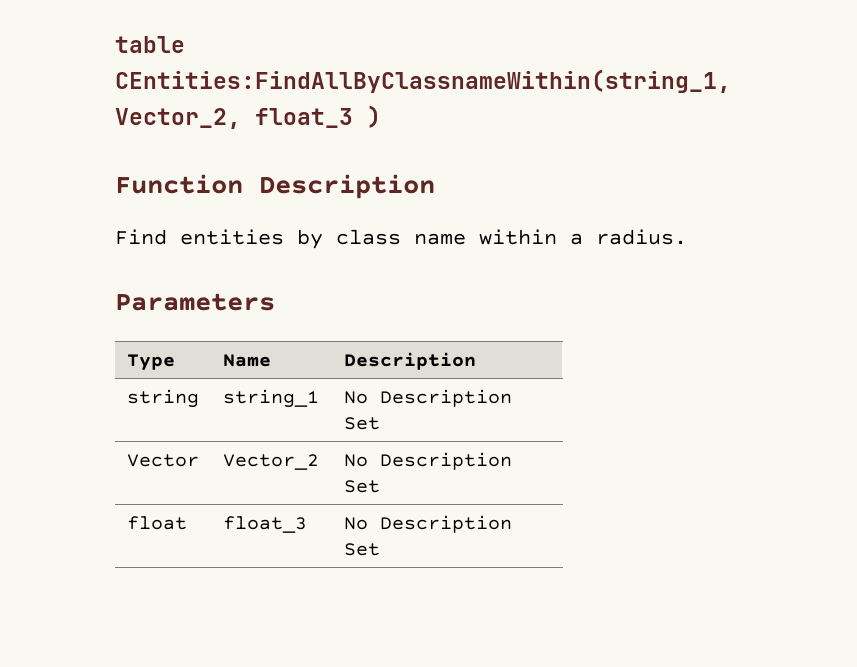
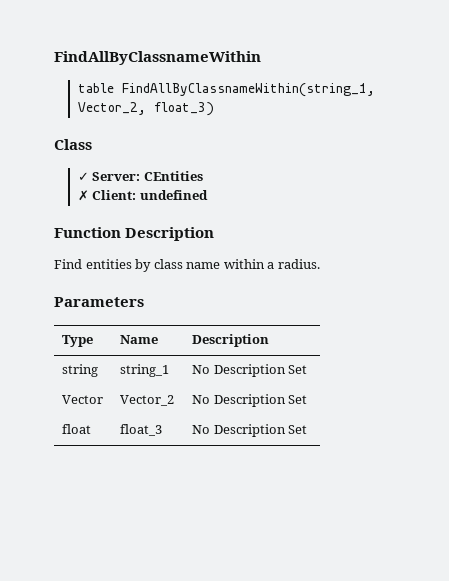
[115,36,185,53] [115,69,731,93] [115,105,381,129] table CEntities:FindAllByClassnameWithin(string_1, Vector_2, float_3 ) -> [54,51,261,65] [77,83,375,97] [77,102,214,116] [54,139,92,150] [77,171,203,181] [77,190,208,201] FindAllByClassnameWithin // table FindAllByClassnameWithin(string_1, Vector_2, float_3) // Class // ✓ Server: CEntities // ✗ Client: undefined

